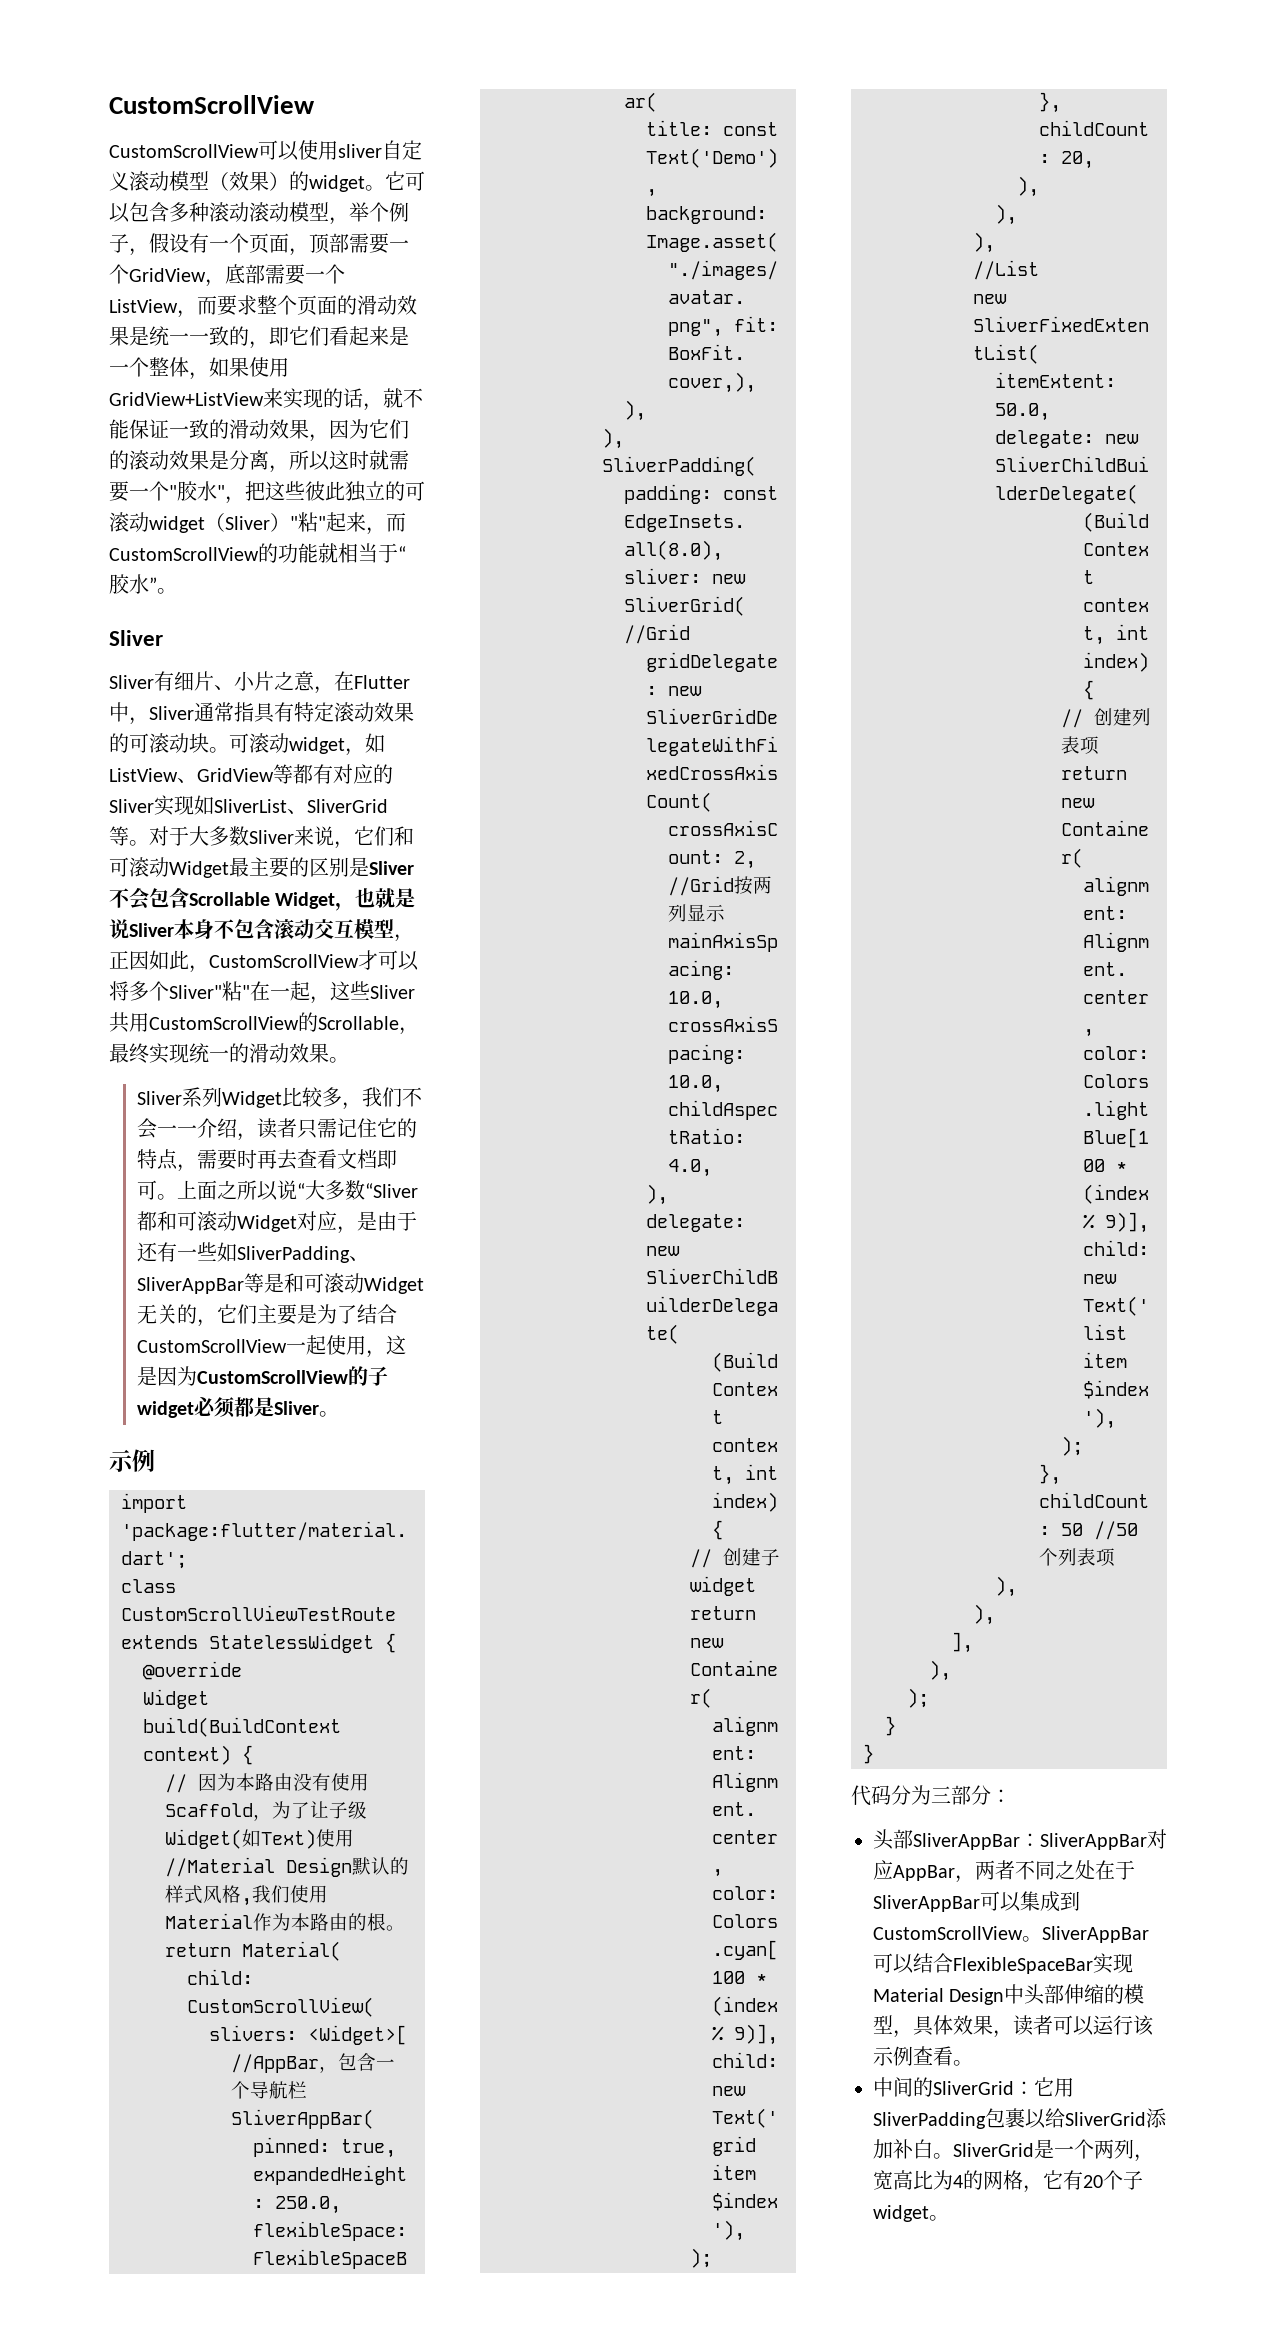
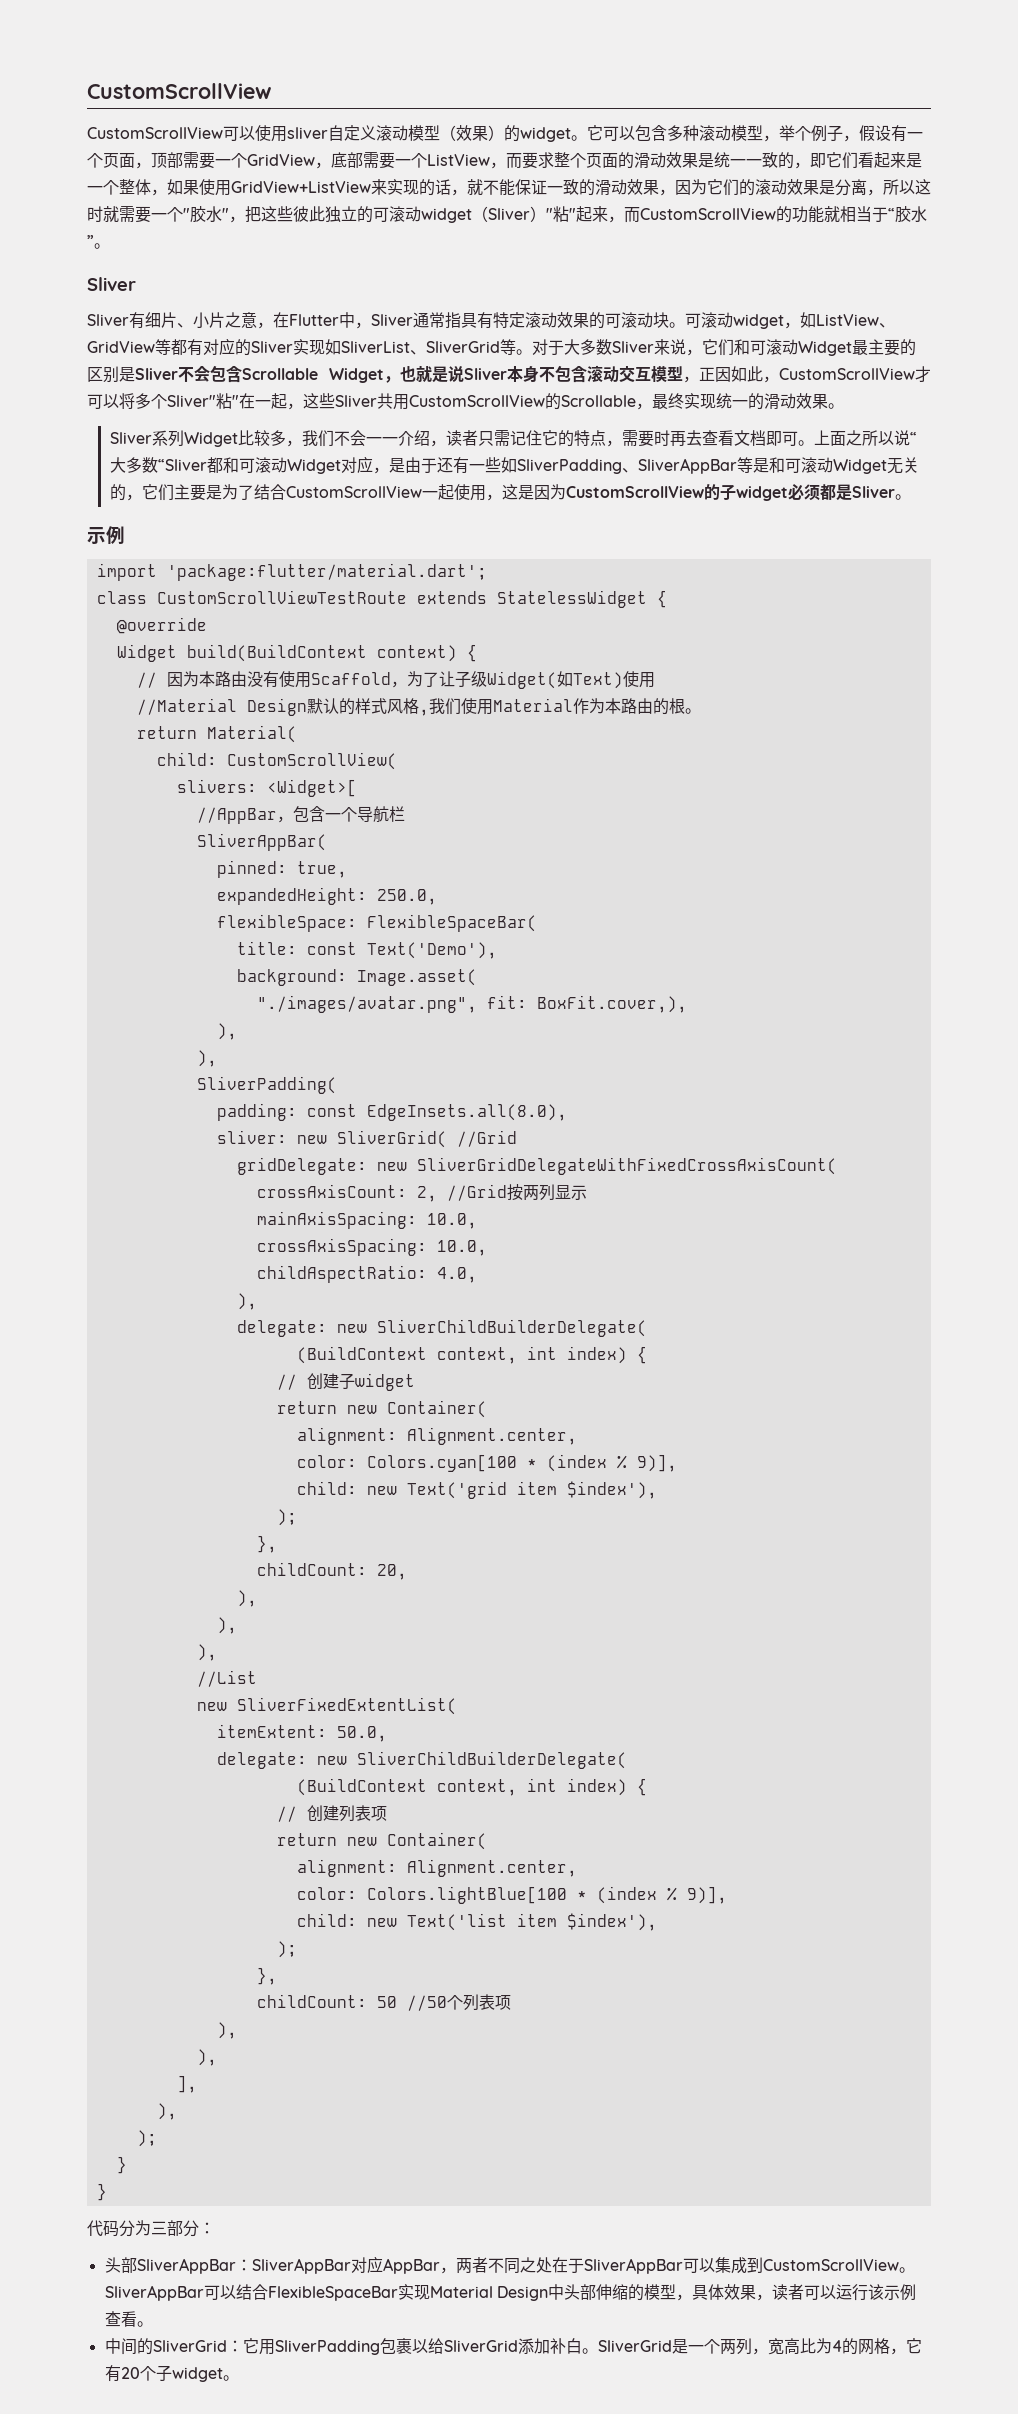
[249,202,289,222] 滚动 -> (731, 133) none

